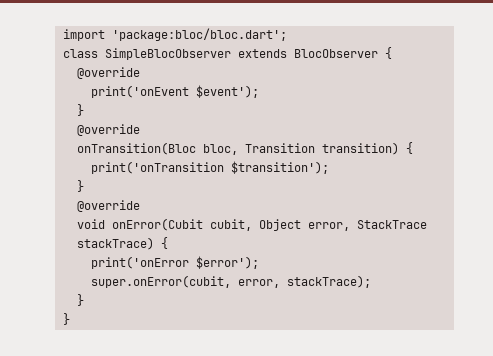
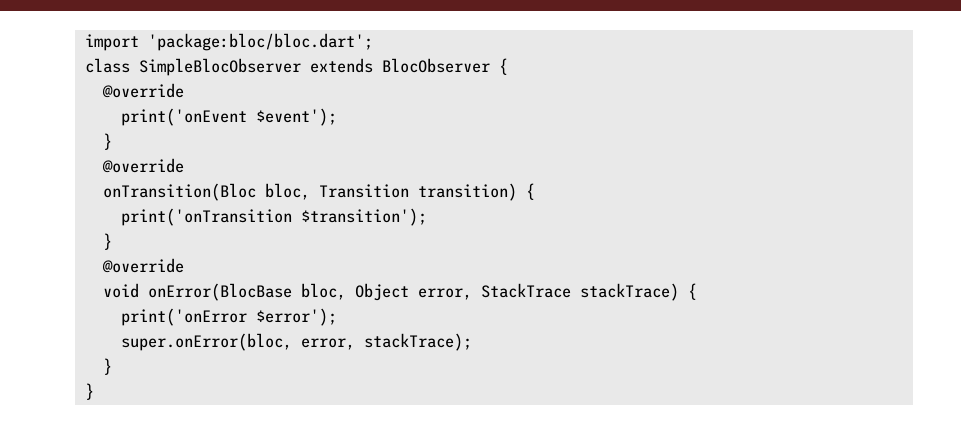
[111,218,252,231] onError(Cubit cubit, -> [147,283,346,301] onError(BlocBase bloc,
[90,275,231,288] super.onError(cubit, -> [120,333,292,351] super.onError(bloc,

